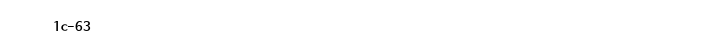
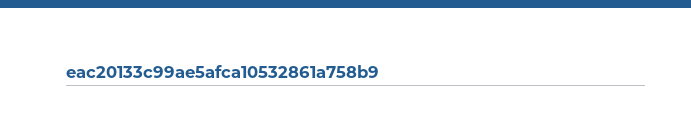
[53,21,91,31] 1c-63 -> [66,65,379,78] eac20133c99ae5afca10532861a758b9

